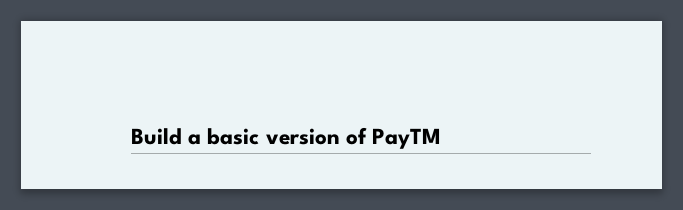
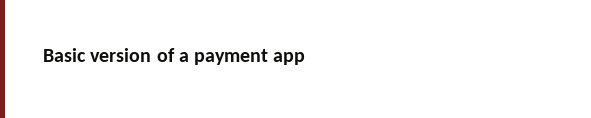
[131,127,442,149] Build a basic version of PayTM -> [43,48,306,65] Basic version of a payment app

